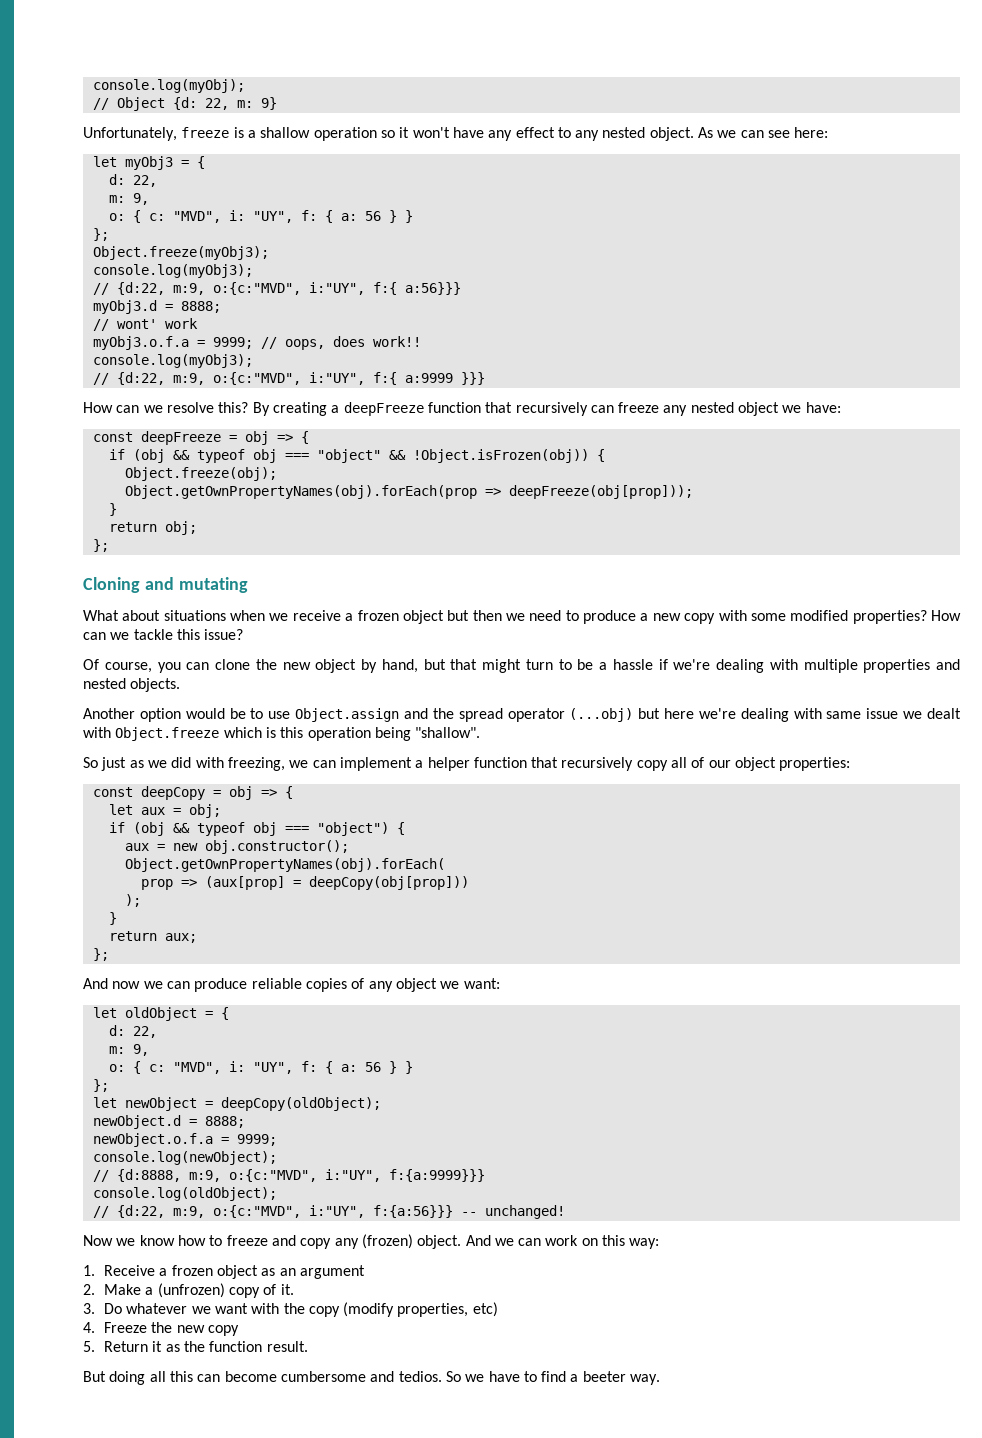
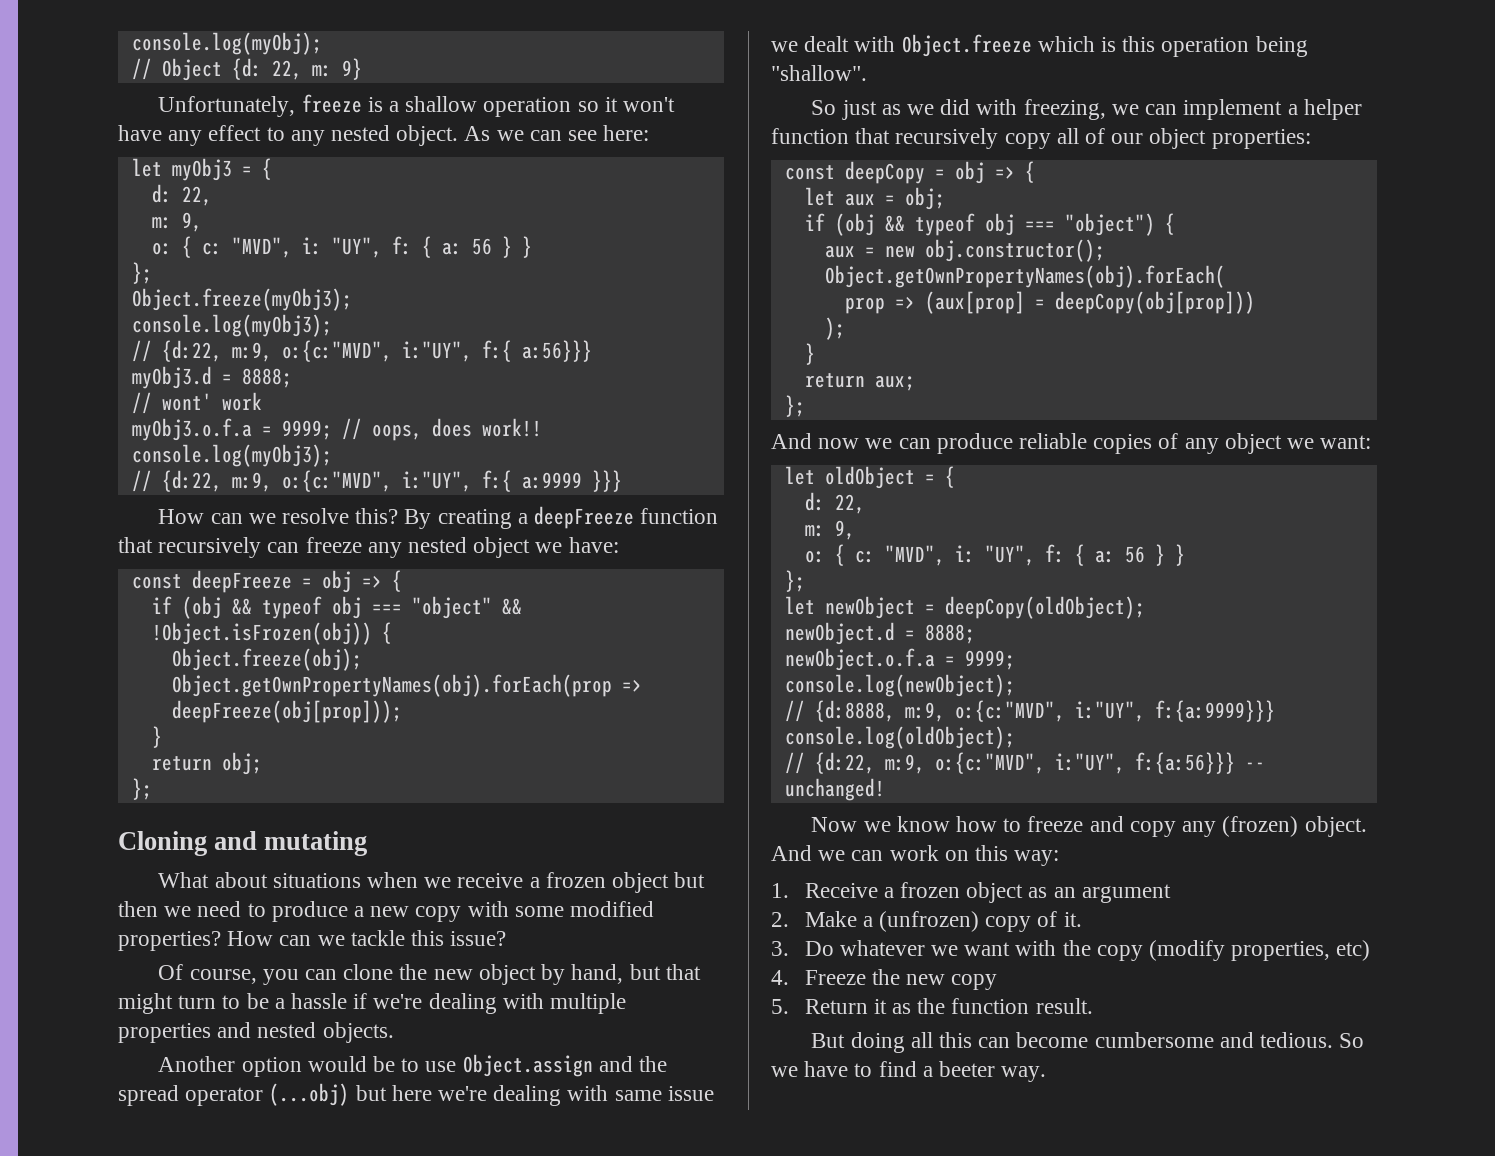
[398,1371,442,1382] tedios. -> [1260,1032,1334,1048] tedious.

